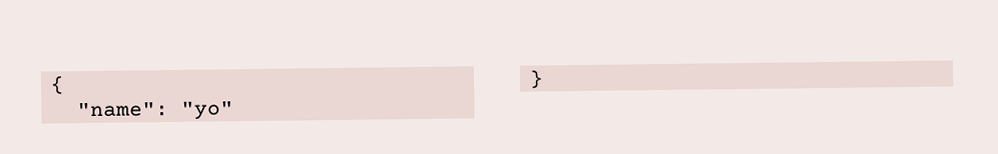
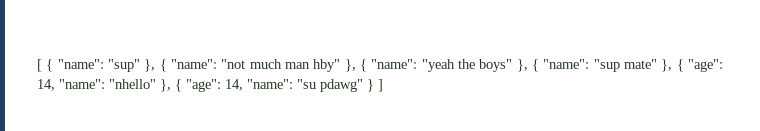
[49,75,65,95] [76,101,234,120] [528,69,544,89] { // "name": "yo" // } -> [37,59,723,72] [37,79,383,92] [ { "name": "sup" }, { "name": "not much man hby" }, { "name": "yeah the boys" }, { "name": "sup mate" }, { "age": 14, "name": "nhello" }, { "age": 14, "name": "su pdawg" } ]

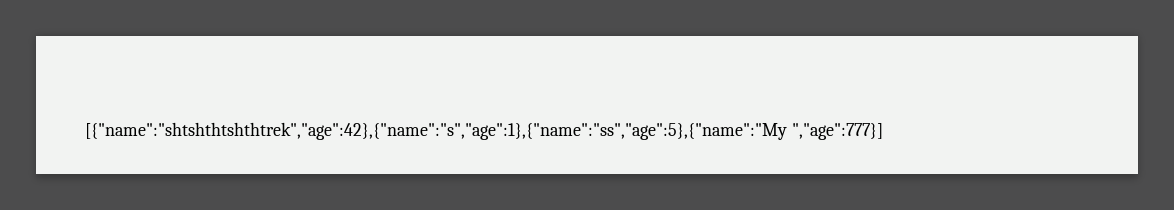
[37,59,723,72] [37,79,383,92] [ { "name": "sup" }, { "name": "not much man hby" }, { "name": "yeah the boys" }, { "name": "sup mate" }, { "age": 14, "name": "nhello" }, { "age": 14, "name": "su pdawg" } ] -> [85,122,883,140] [{"name":"shtshthtshthtrek","age":42},{"name":"s","age":1},{"name":"ss","age":5},{"name":"My ","age":777}]

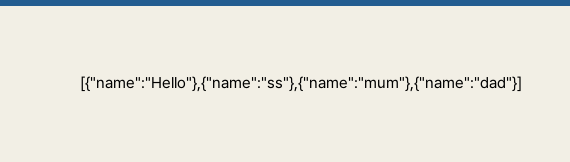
[85,122,883,140] [{"name":"shtshthtshthtrek","age":42},{"name":"s","age":1},{"name":"ss","age":5},{"name":"My ","age":777}] -> [80,76,522,92] [{"name":"Hello"},{"name":"ss"},{"name":"mum"},{"name":"dad"}]

